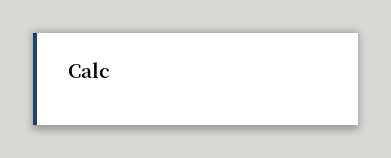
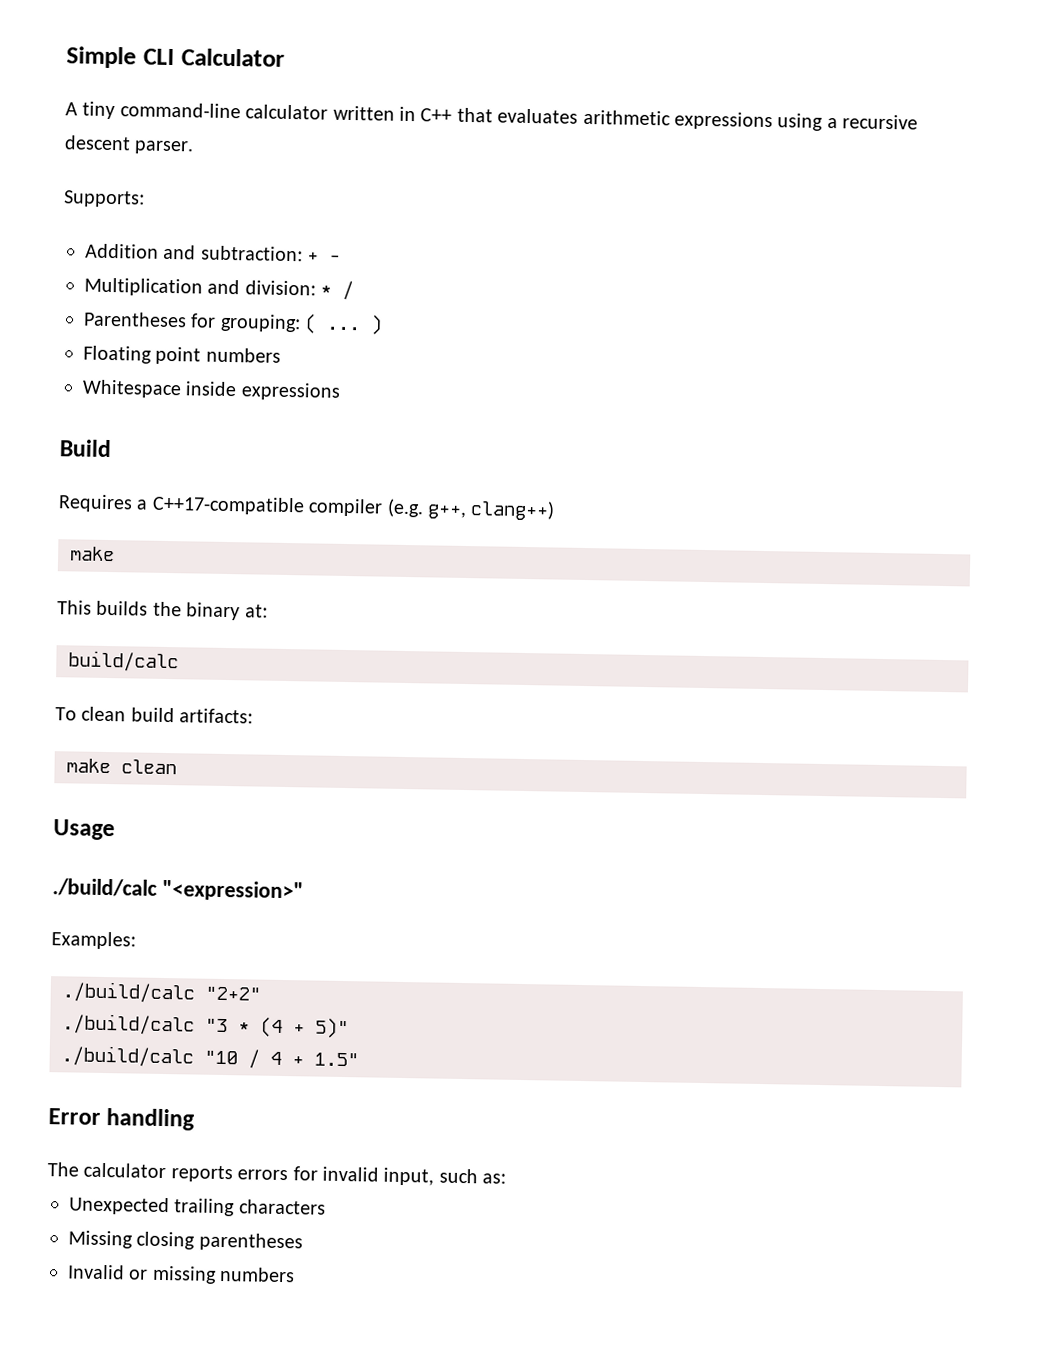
[68,62,110,78] Calc -> [66,46,285,69] [65,101,919,131] [64,135,195,155] [63,190,145,208] [85,243,342,262] [84,277,355,301] [83,311,384,335] [83,345,281,365] [82,379,341,401] [59,439,112,458] [58,494,556,521] [70,546,115,562] [57,600,268,621] [68,650,179,673] [55,706,254,724] [66,758,177,775] [53,819,115,841] [52,878,304,902] [51,931,136,950] [62,981,261,1004] [62,1013,349,1039] [61,1045,359,1069] [48,1108,196,1131] [47,1162,507,1186] [69,1196,326,1217] [68,1230,303,1252] [67,1264,296,1284] Simple CLI Calculator // A tiny command-line calculator written in C++ that evaluates arithmetic expressions using a recursive descent parser. // Supports: // Addition and subtraction: + - // Multiplication and division: * / // Parentheses for grouping: ( ... ) // Floating point numbers // Whitespace inside expressions // Build // Requires a C++17-compatible compiler (e.g. g++, clang++) // make // This builds the binary at: // build/calc // To clean build artifacts: // make clean // Usage // ./build/calc "<expression>" // Examples: // ./build/calc "2+2" // ./build/calc "3 * (4 + 5)" // ./build/calc "10 / 4 + 1.5" // Error handling // The calculator reports errors for invalid input, such as: // Unexpected trailing characters // Missing closing parentheses // Invalid or missing numbers

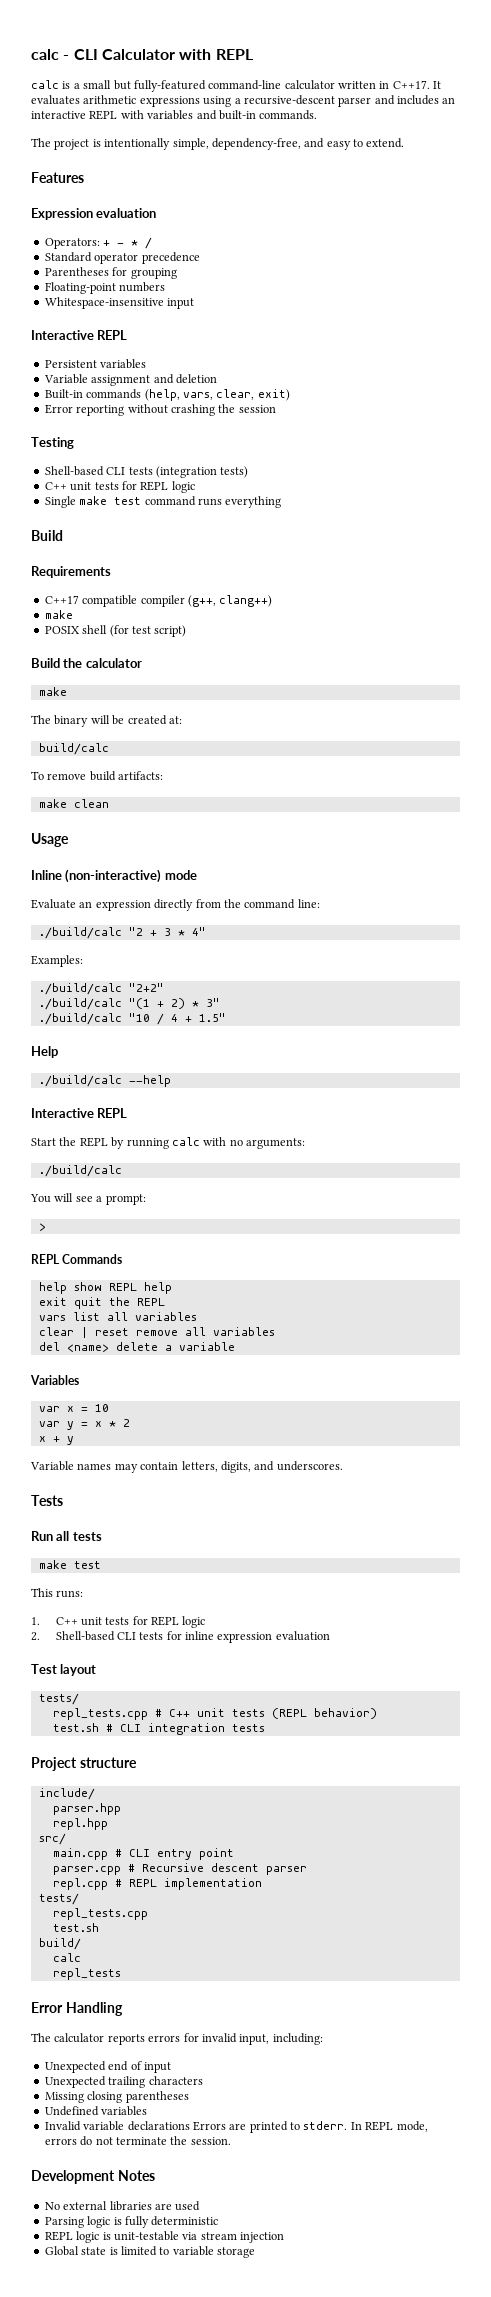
[66,46,137,69] Simple -> [31,49,70,60] calc -
[65,101,116,120] // A tiny -> [179,49,254,60] [31,80,206,92] with REPL // calc is a small but fully-featured
[420,107,493,123] C++ that -> [392,80,442,89] C++17. It
[842,114,919,130] [64,135,195,155] [63,190,145,208] [85,243,303,262] recursive descent parser. // Supports: // Addition and subtraction: -> [243,95,456,107] [31,110,318,120] [31,138,405,150] [31,172,84,183] [31,208,157,220] [44,238,100,249] recursive-descent parser and includes an interactive REPL with variables and built-in commands. // The project is intentionally simple, dependency-free, and easy to extend. // Features // Expression evaluation // Operators:
[84,277,316,297] // Multiplication and division: -> (125, 244) none
(355, 290) none -> [44,252,200,264] // Standard operator precedence
[219,313,384,335] [83,345,281,365] [82,379,341,401] [59,439,112,458] [58,494,556,521] [70,546,115,562] [57,600,241,621] grouping: ( ... ) // Floating point numbers // Whitespace inside expressions // Build // Requires a C++17-compatible compiler (e.g. g++, clang++) // make // This builds the binary -> [130,268,177,279] [44,282,166,294] [44,297,195,309] [31,330,128,340] [44,359,147,369] [43,374,217,386] [44,389,290,401] [44,404,276,416] [31,437,74,449] [44,466,249,478] [44,481,195,493] [44,496,282,508] [31,530,63,541] [31,566,111,578] [44,595,273,607] [44,610,73,619] [44,625,187,637] [31,658,142,668] [38,687,67,696] [31,715,167,727] grouping // Floating-point numbers // Whitespace-insensitive input // Interactive REPL // Persistent variables // Variable assignment and deletion // Built-in commands (help, vars, clear, exit) // Error reporting without crashing the session // Testing // Shell-based CLI tests (integration tests) // C++ unit tests for REPL logic // Single make test command runs everything // Build // Requirements // C++17 compatible compiler (g++, clang++) // make // POSIX shell (for test script) // Build the calculator // make // The binary will be created
[81,706,127,722] clean -> [47,773,87,780] remove
[52,878,304,902] ./build/calc "<expression>" -> [31,869,197,883] [31,899,320,911] [38,927,206,939] Inline (non-interactive) mode // Evaluate an expression directly from the command line: // ./build/calc "2 + 3 * 4"
[205,1016,349,1039] "3 * (4 + 5)" -> [128,998,220,1009] "(1 + 2) * 3"
[48,1108,196,1131] // Error handling -> [31,1046,58,1058] [38,1075,171,1087] [31,1108,128,1118] [31,1137,305,1149] [38,1165,122,1177] [30,1193,146,1205] [38,1223,46,1231] [31,1254,123,1264] [38,1282,172,1294] [38,1297,165,1309] [38,1312,197,1321] [38,1327,275,1338] [38,1342,235,1352] [30,1375,79,1385] [38,1404,109,1412] [38,1419,130,1430] [38,1436,74,1445] [30,1461,343,1473] [31,1495,63,1506] [31,1531,102,1541] [38,1560,101,1569] [31,1588,84,1598] [31,1616,206,1628] [31,1631,330,1643] [31,1664,97,1676] [38,1693,79,1705] [52,1708,377,1720] [52,1723,265,1735] [31,1757,137,1771] [38,1788,95,1800] [52,1803,121,1815] [52,1818,108,1830] [38,1833,66,1845] [52,1848,234,1860] [52,1863,307,1875] [52,1878,262,1890] [38,1893,79,1905] [52,1908,148,1920] [52,1923,99,1932] [38,1938,81,1950] [52,1953,81,1962] [52,1968,121,1980] [31,2002,123,2016] // Help // ./build/calc --help // Interactive REPL // Start the REPL by running calc with no arguments: // ./build/calc // You will see a prompt: // > // REPL Commands // help show REPL help // exit quit the REPL // vars list all variables // clear | reset remove all variables // del <name> delete a variable // Variables // var x = 10 // var y = x * 2 // x + y // Variable names may contain letters, digits, and underscores. // Tests // Run all tests // make test // This runs: // 1. C++ unit tests for REPL logic // 2. Shell-based CLI tests for inline expression evaluation // Test layout // tests/ // repl_tests.cpp # C++ unit tests (REPL behavior) // test.sh # CLI integration tests // Project structure // include/ // parser.hpp // repl.hpp // src/ // main.cpp # CLI entry point // parser.cpp # Recursive descent parser // repl.cpp # REPL implementation // tests/ // repl_tests.cpp // test.sh // build/ // calc // repl_tests // Error Handling
[438,1168,507,1184] such as: -> [272,2033,323,2045] [44,2061,171,2073] including: // Unexpected end of input
(303, 1242) none -> [44,2106,148,2116] // Undefined variables
[128,1265,296,1284] or missing numbers -> [83,2121,428,2133] [44,2136,231,2146] [31,2170,155,2184] [44,2201,201,2211] [44,2216,219,2228] [44,2231,284,2243] [44,2246,255,2258] variable declarations Errors are printed to stderr. In REPL mode, errors do not terminate the session. // Development Notes // No external libraries are used // Parsing logic is fully deterministic // REPL logic is unit-testable via stream injection // Global state is limited to variable storage

